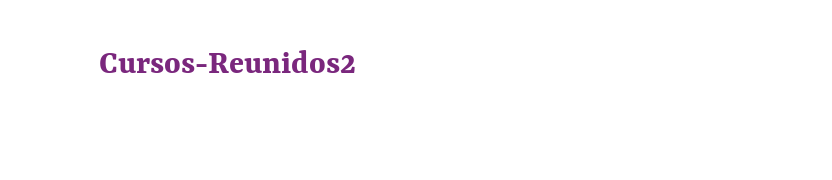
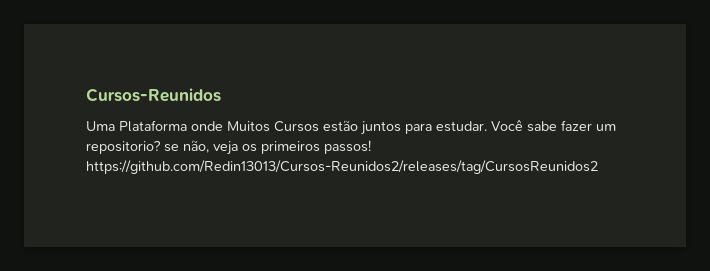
[99,50,356,73] Cursos-Reunidos2 -> [86,88,221,102] [86,120,616,135] [86,140,371,155] [86,160,598,174] Cursos-Reunidos // Uma Plataforma onde Muitos Cursos estão juntos para estudar. Você sabe fazer um repositorio? se não, veja os primeiros passos! https://github.com/Redin13013/Cursos-Reunidos2/releases/tag/CursosReunidos2

